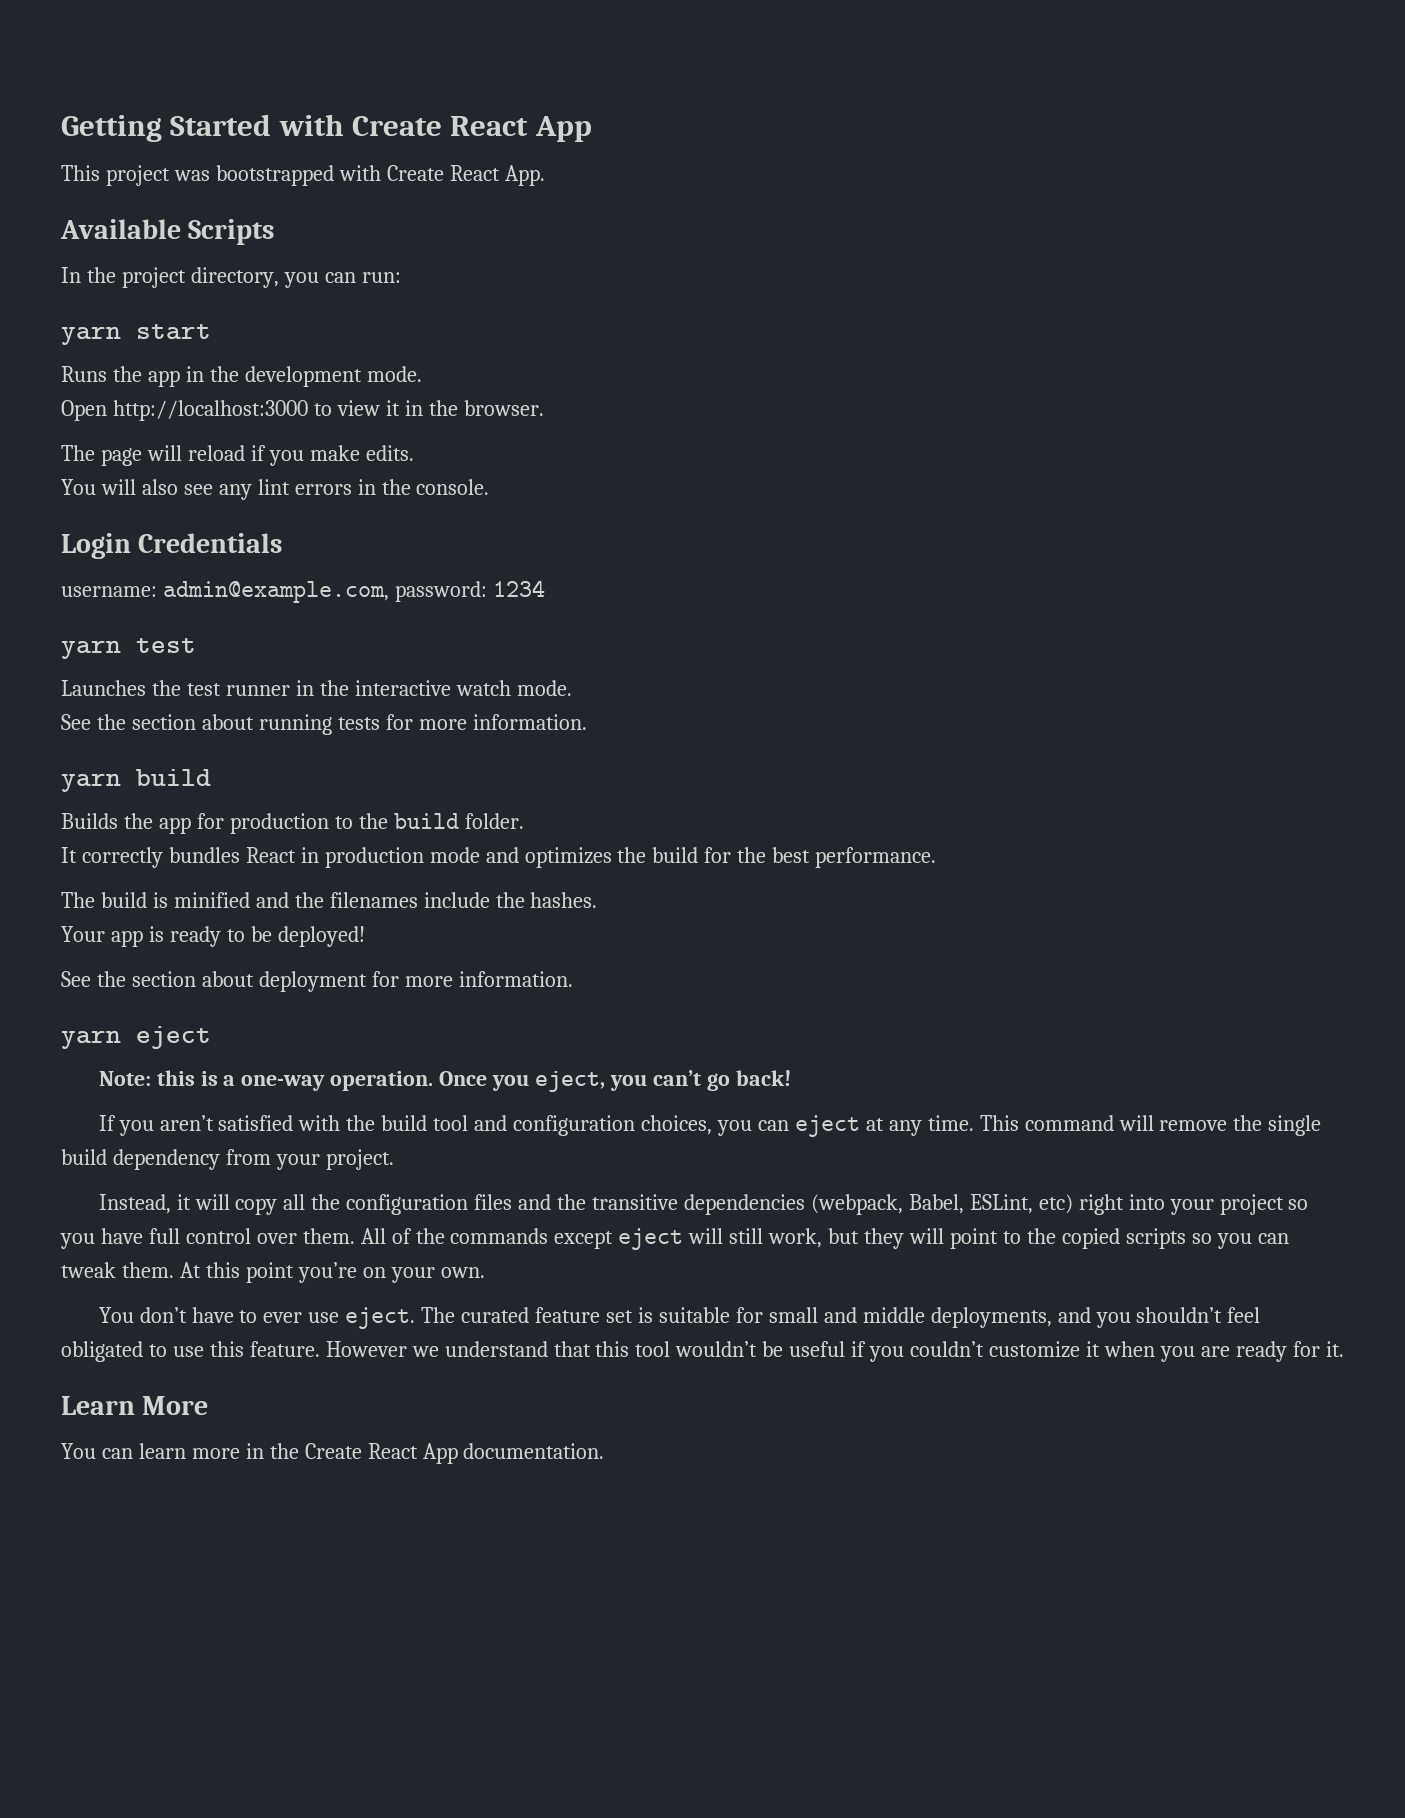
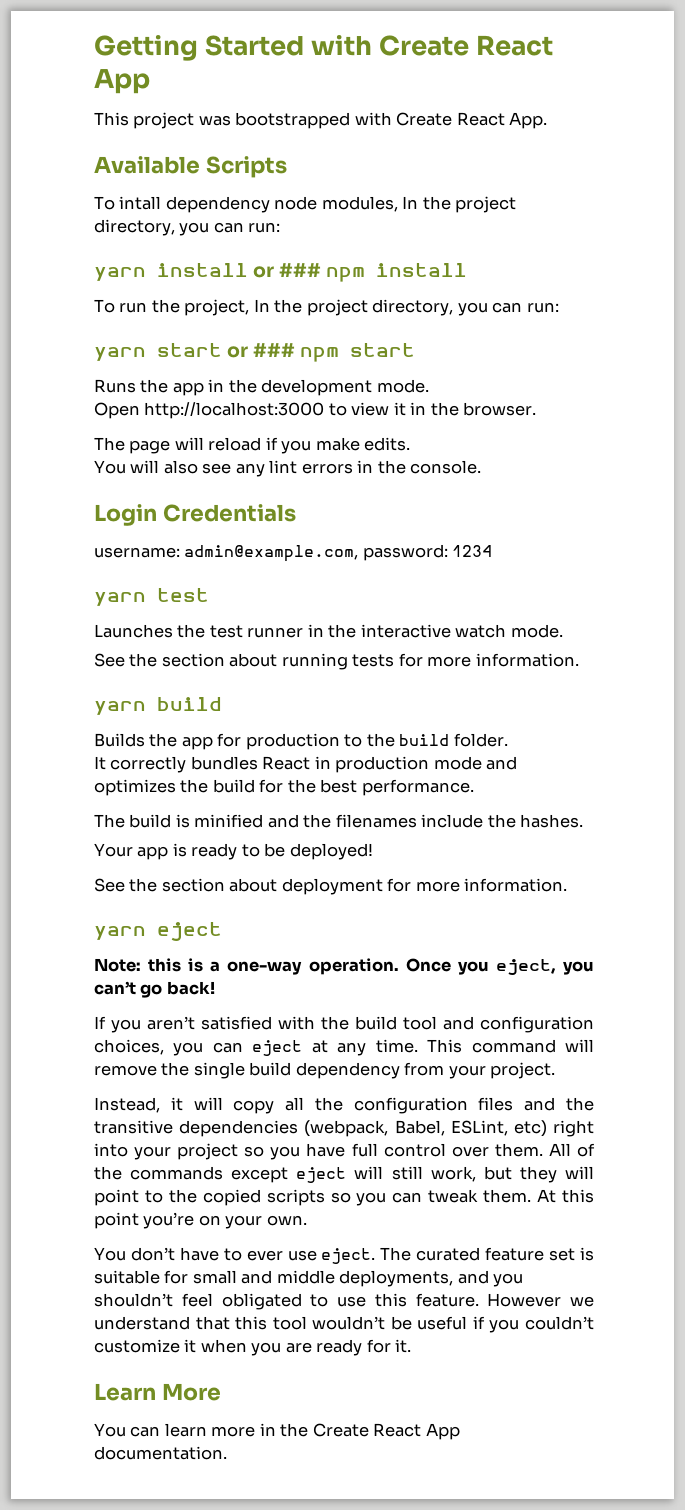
[61,267,401,288] [61,326,121,345] In the project directory, you can run: // yarn -> [94,196,517,213] [94,219,281,236] [94,263,468,282] [94,299,559,316] [94,343,340,362] To intall dependency node modules, In the project directory, you can run: // yarn install or ### npm install // To run the project, In the project directory, you can run: // yarn start or ### npm

